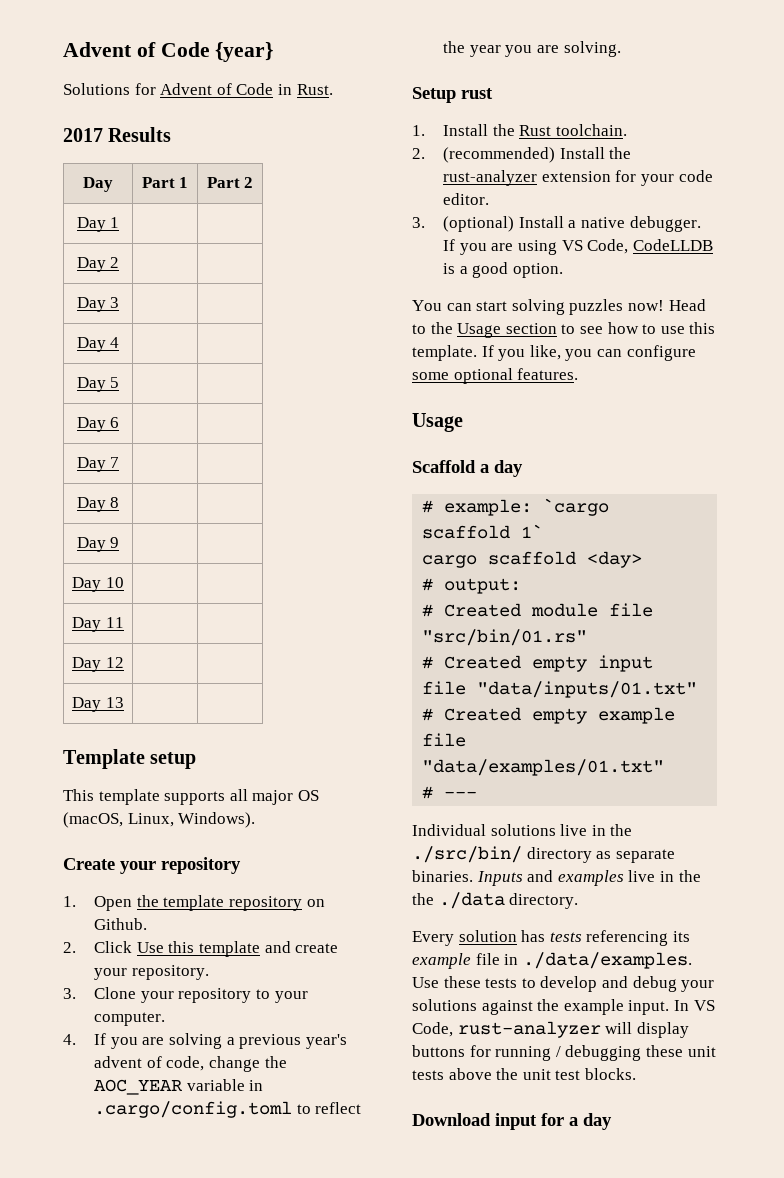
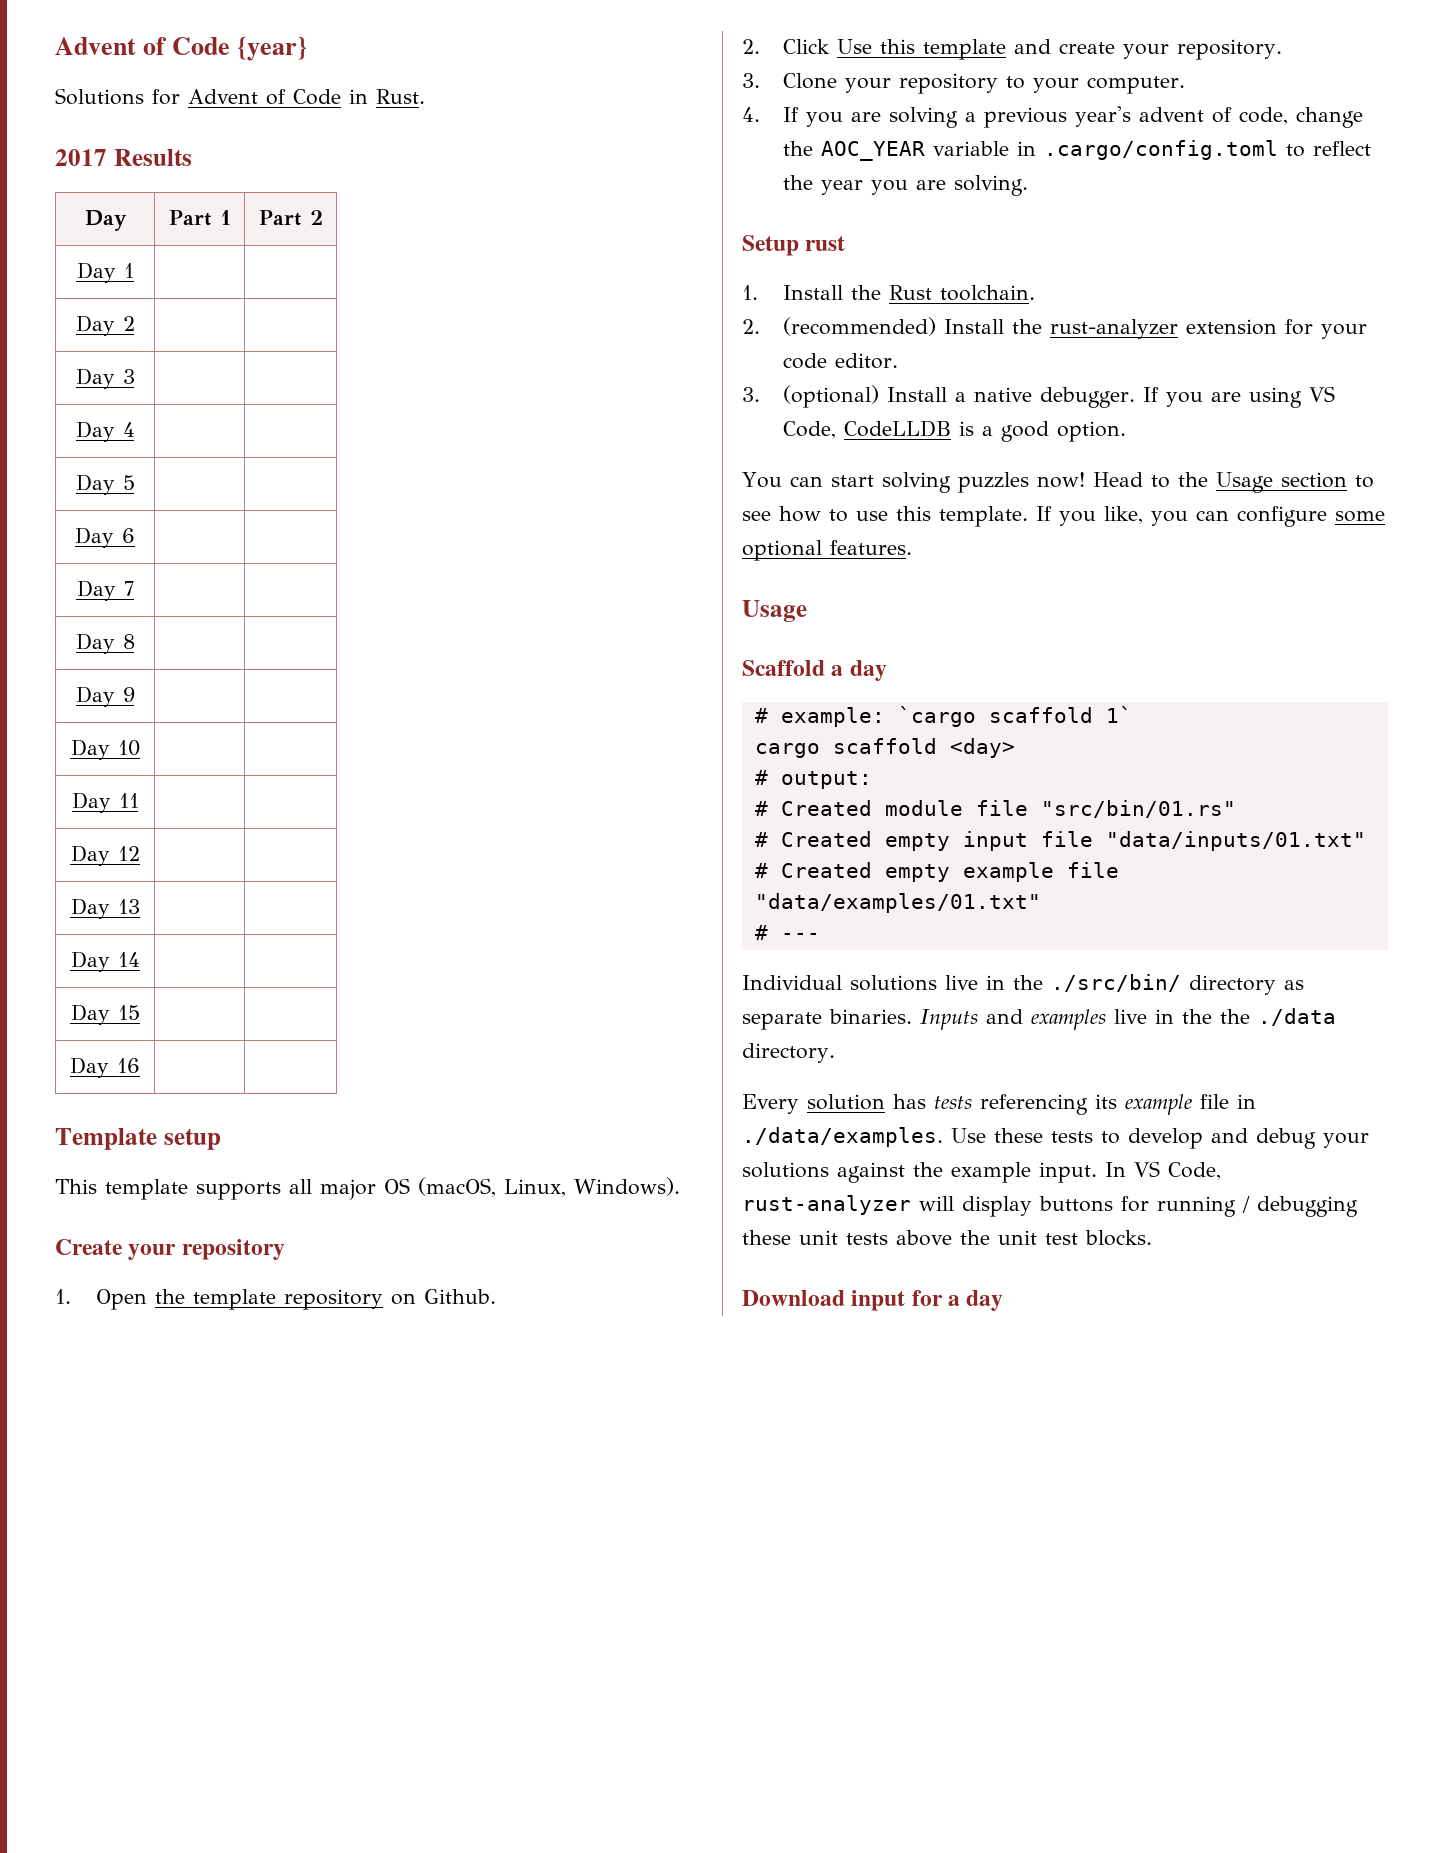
(124, 702) none -> [70,951,140,972] [70,1004,140,1025] [70,1057,140,1078] // Day 14 | | // Day 15 | | // Day 16 | |

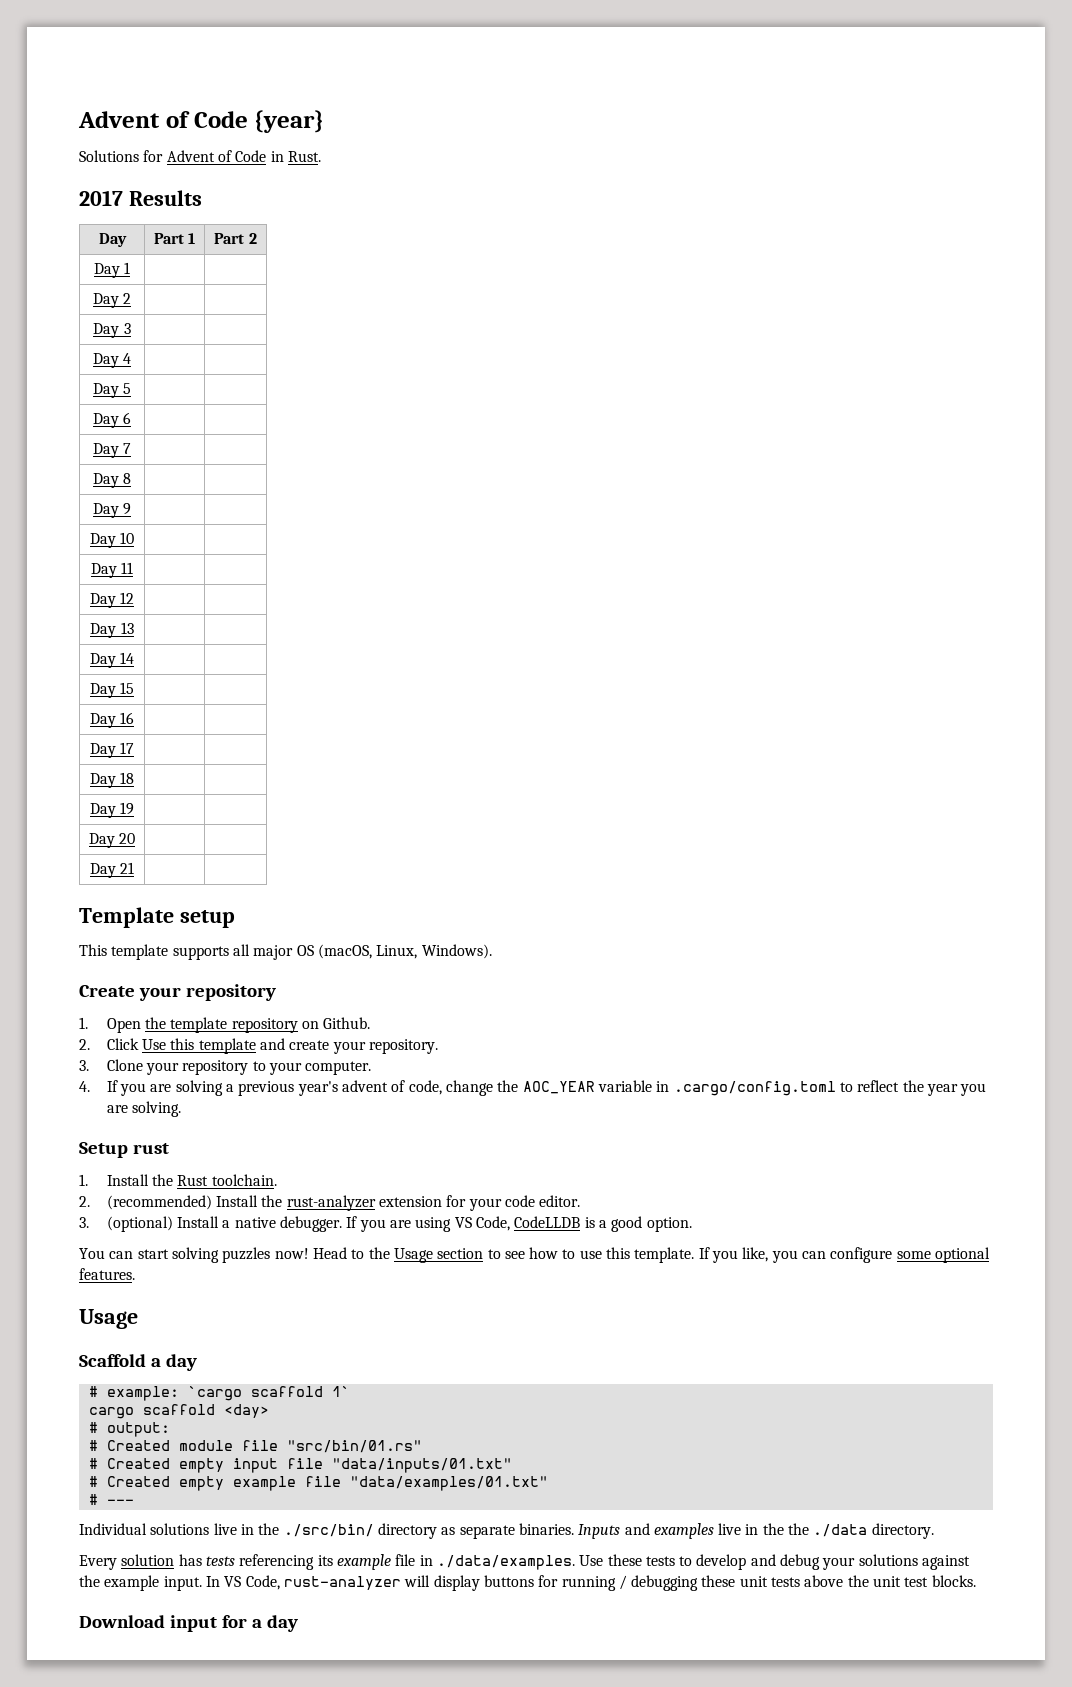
(140, 1065) none -> [89,742,135,758] [89,772,135,788] [89,802,135,818] [88,833,136,848] [89,862,135,878] // Day 17 | | // Day 18 | | // Day 19 | | // Day 20 | | // Day 21 | |

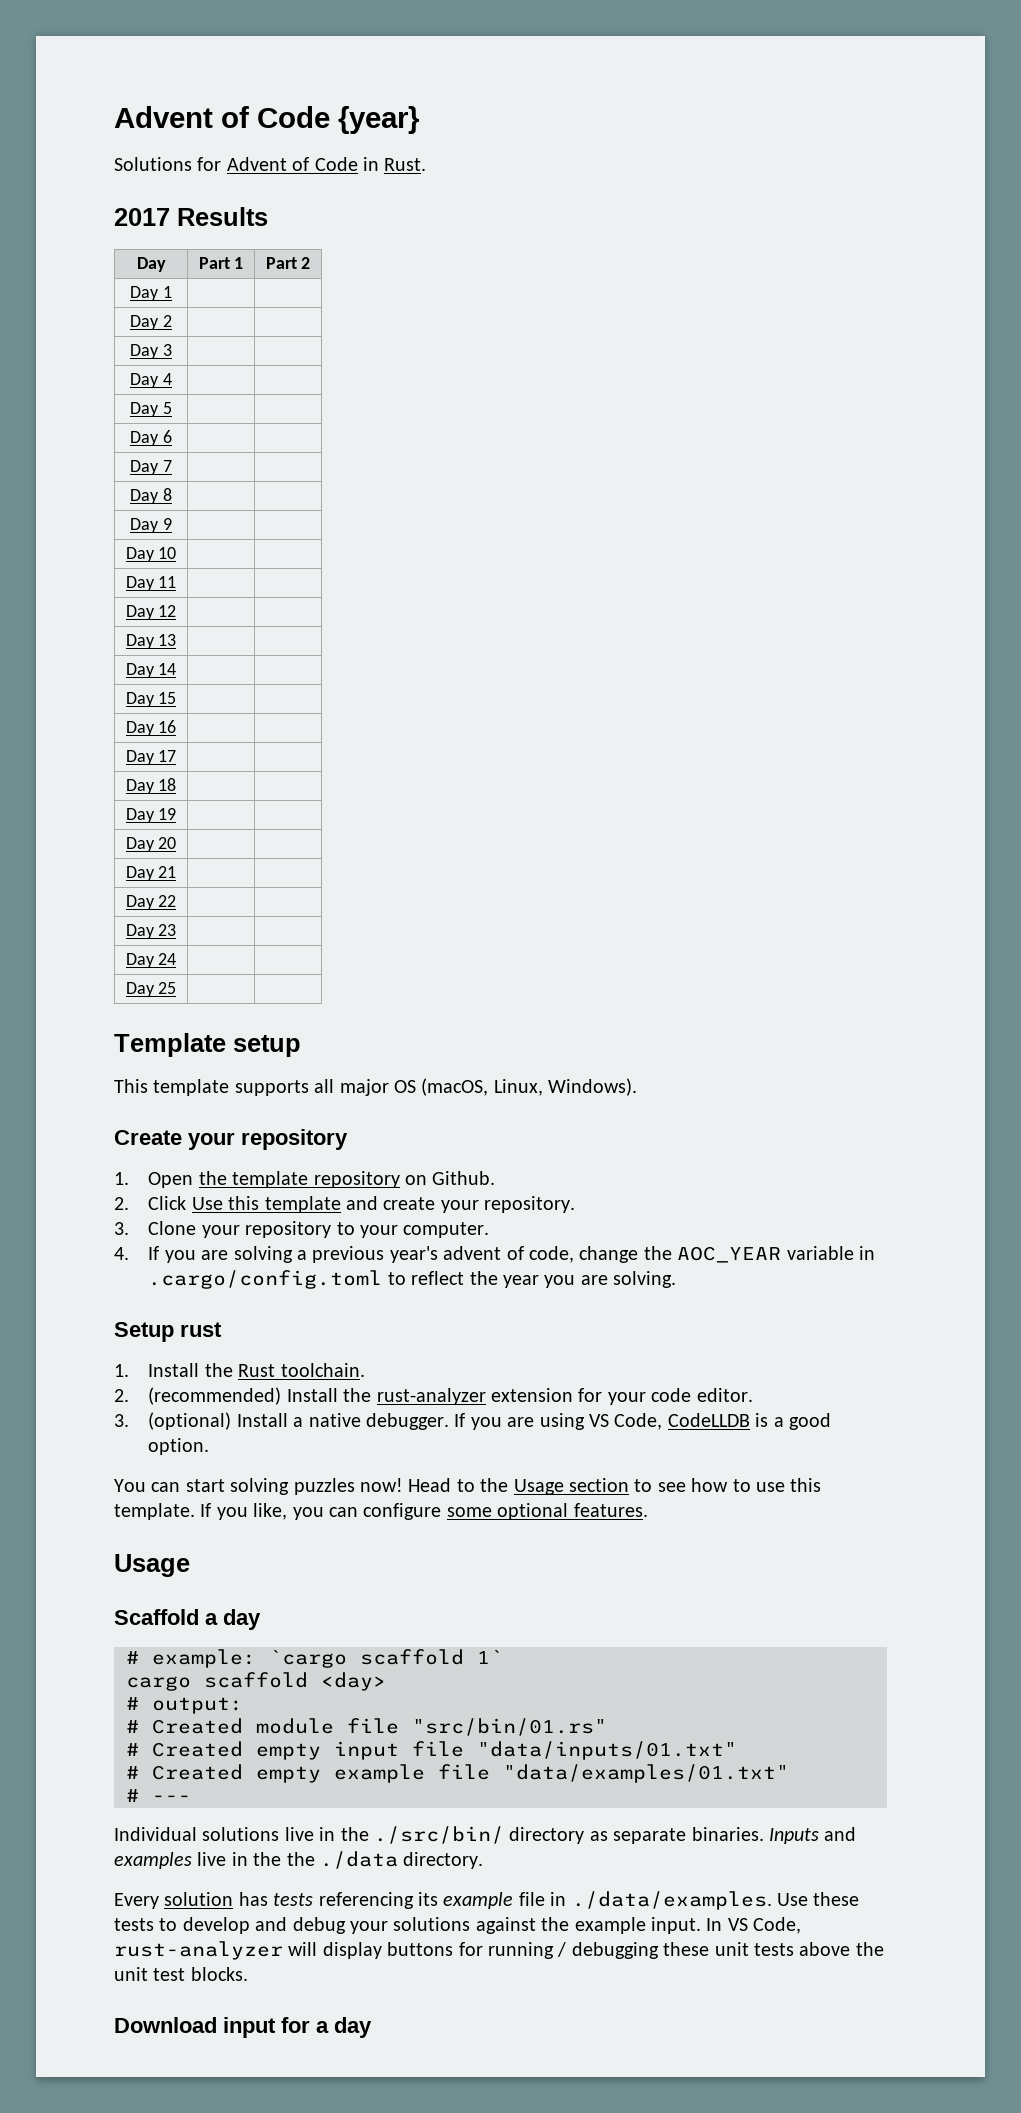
(135, 868) none -> [125,895,177,910] [125,924,177,939] [125,953,177,968] [125,982,177,997] // Day 22 | | // Day 23 | | // Day 24 | | // Day 25 | |

